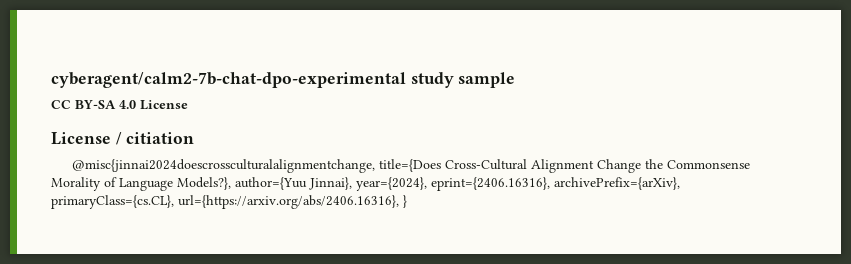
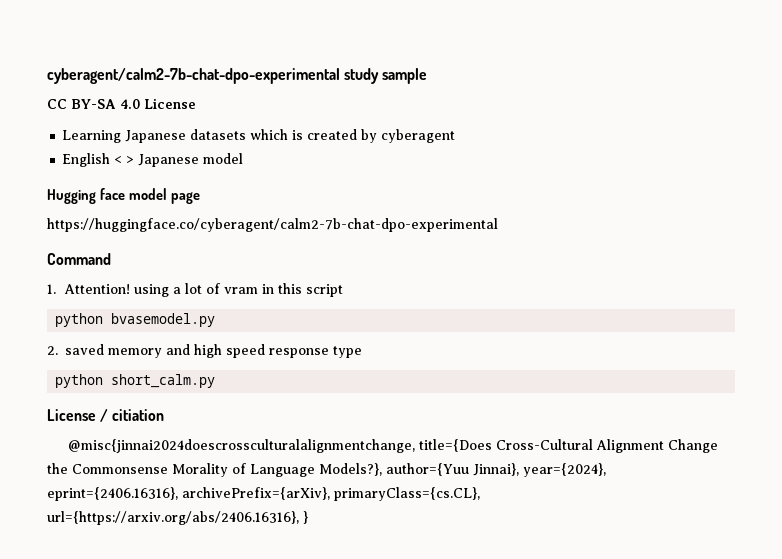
(188, 105) none -> [62,129,456,143] [62,153,244,167] [47,188,200,204] [47,218,498,232] [47,253,111,265] [47,283,344,297] [55,313,216,327] [47,344,363,358] [55,374,216,388] // Learning Japanese datasets which is created by cyberagent // English < > Japanese model // Hugging face model page // https://huggingface.co/cyberagent/calm2-7b-chat-dpo-experimental // Command // 1. Attention! using a lot of vram in this script // python bvasemodel.py // 2. saved memory and high speed response type // python short_calm.py

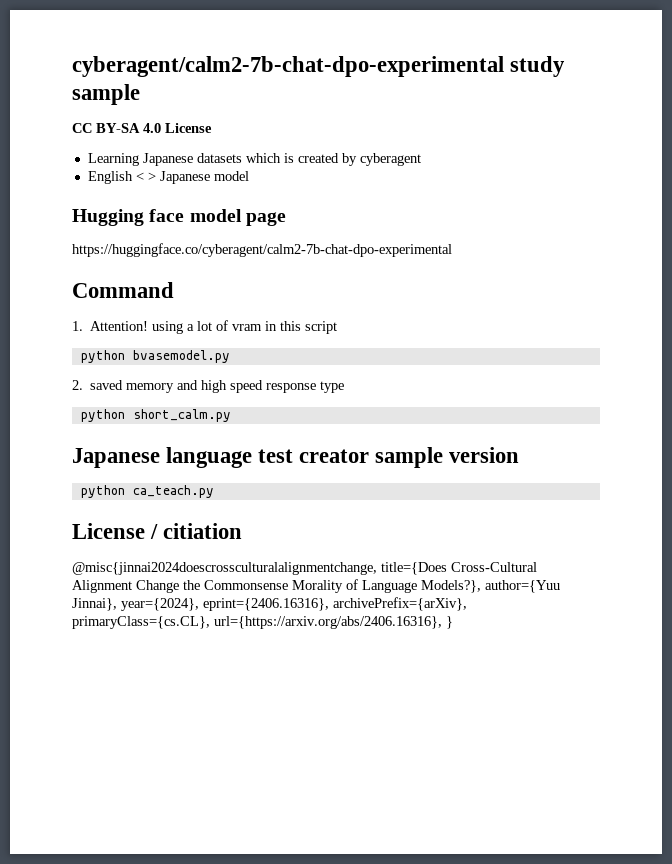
(216, 381) none -> [72,447,520,468] [80,485,214,498] // Japanese language test creator sample version // python ca_teach.py

